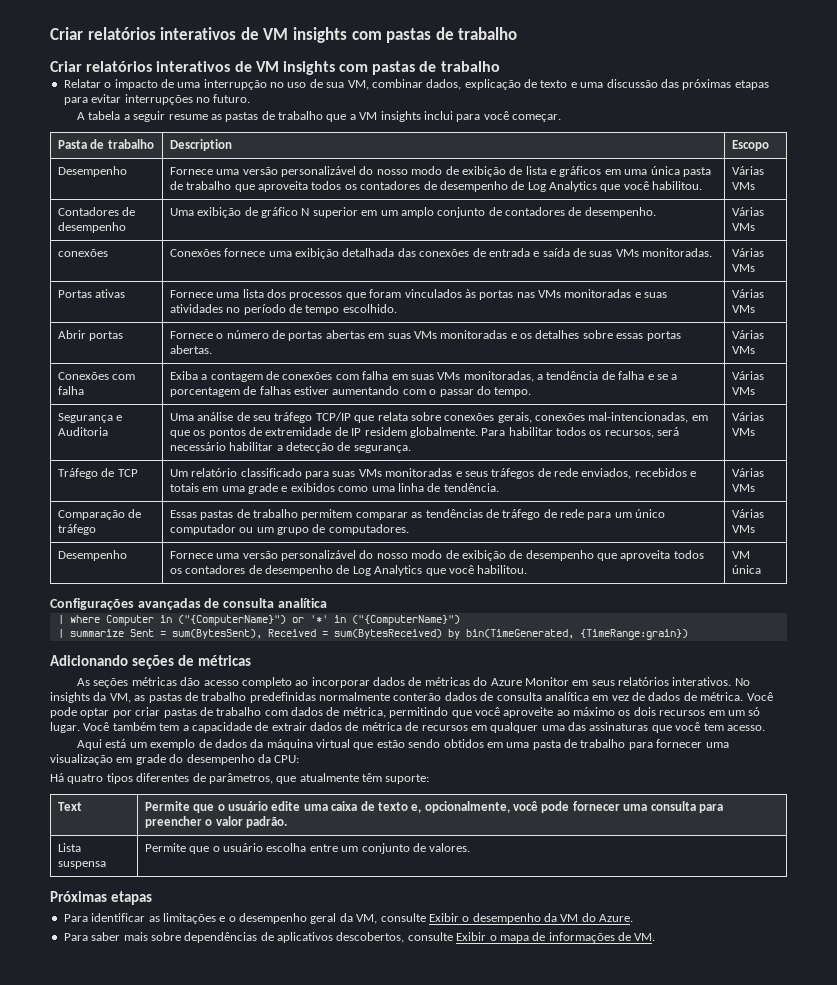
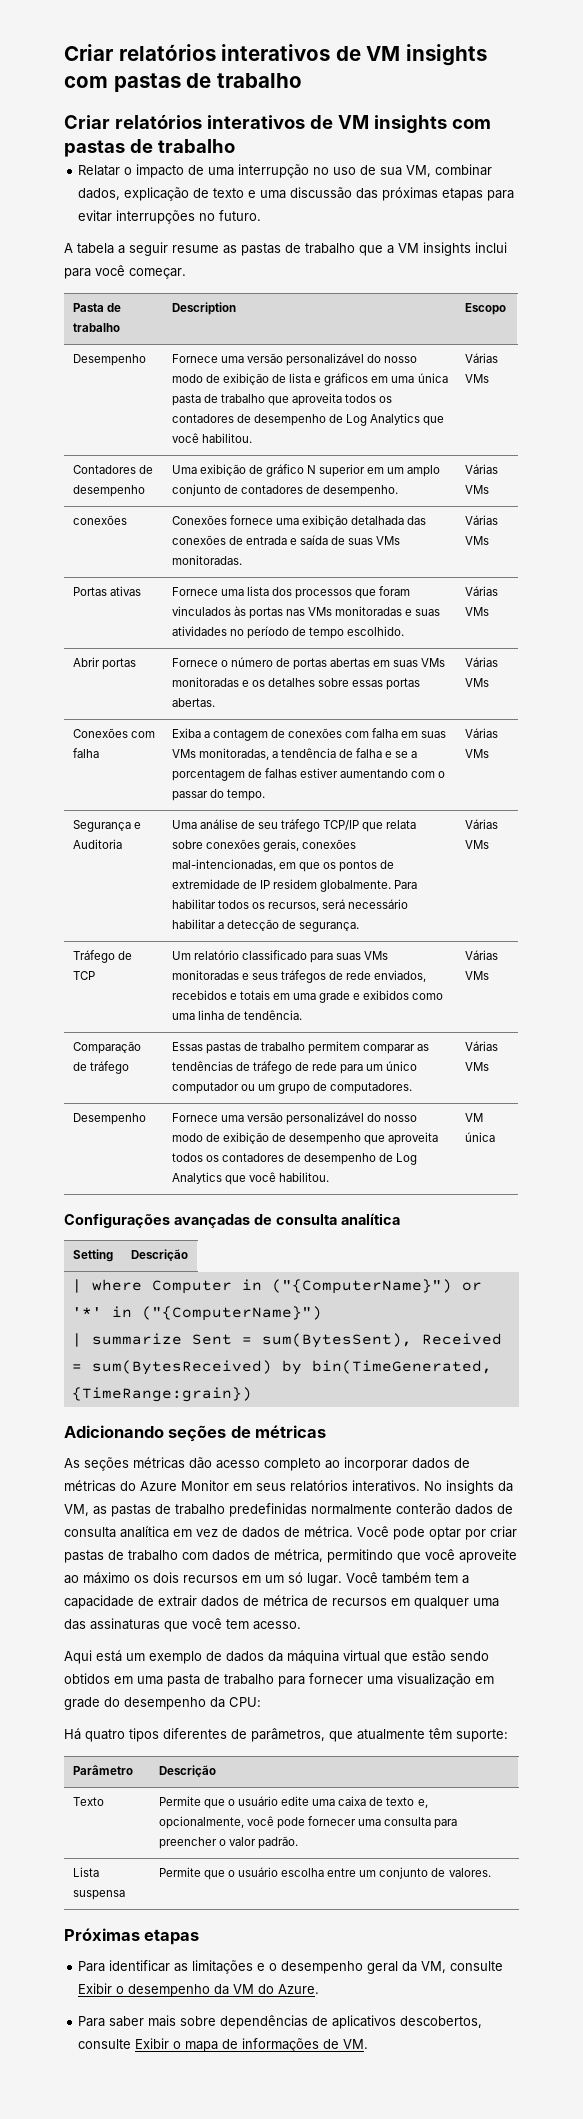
(327, 603) none -> [72,1249,113,1262] [130,1249,188,1261] // Setting | Descrição
[57,802,82,811] Text -> [72,1765,133,1775] [158,1765,216,1777] [72,1797,104,1806] Parâmetro | Descrição // Texto

